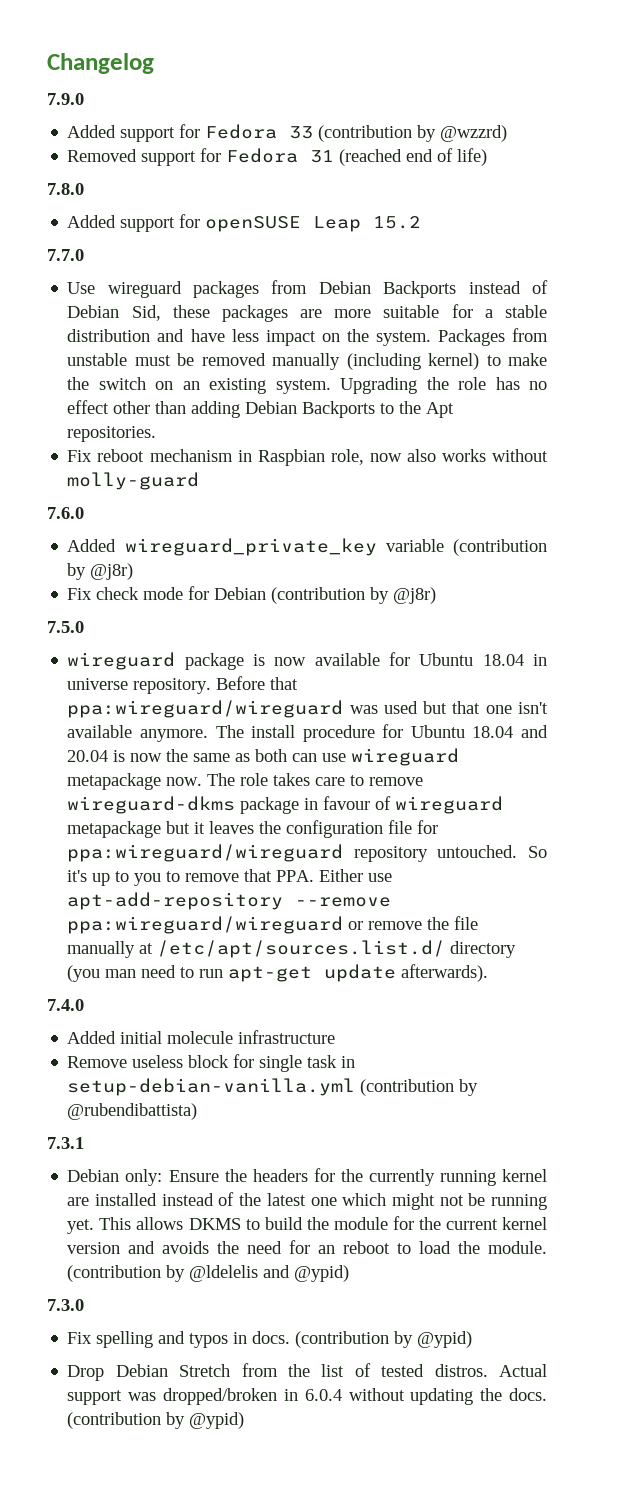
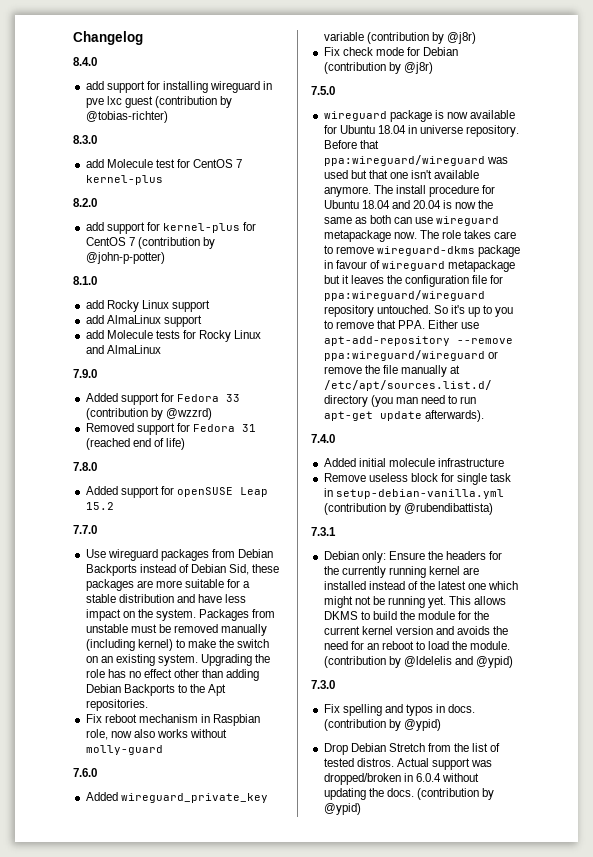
(154, 63) none -> [73,57,97,66] [85,81,273,93] [85,96,233,108] [85,111,168,123] [73,135,97,144] [85,159,243,168] [85,175,163,185] [73,198,97,207] [85,222,257,234] [85,237,215,249] [85,252,165,264] [73,276,97,285] [85,300,210,312] [85,315,202,327] [85,330,262,342] [85,345,161,354] // 8.4.0 // add support for installing wireguard in pve lxc guest (contribution by @tobias-richter) // 8.3.0 // add Molecule test for CentOS 7 kernel-plus // 8.2.0 // add support for kernel-plus for CentOS 7 (contribution by @john-p-potter) // 8.1.0 // add Rocky Linux support // add AlmaLinux support // add Molecule tests for Rocky Linux and AlmaLinux

